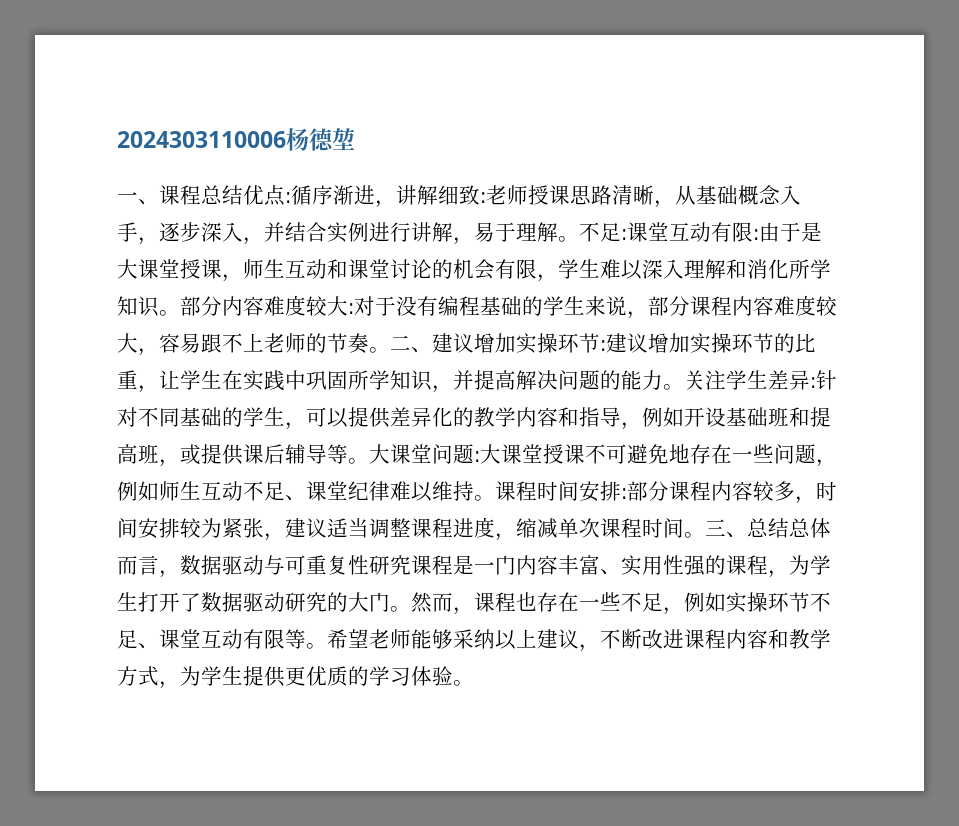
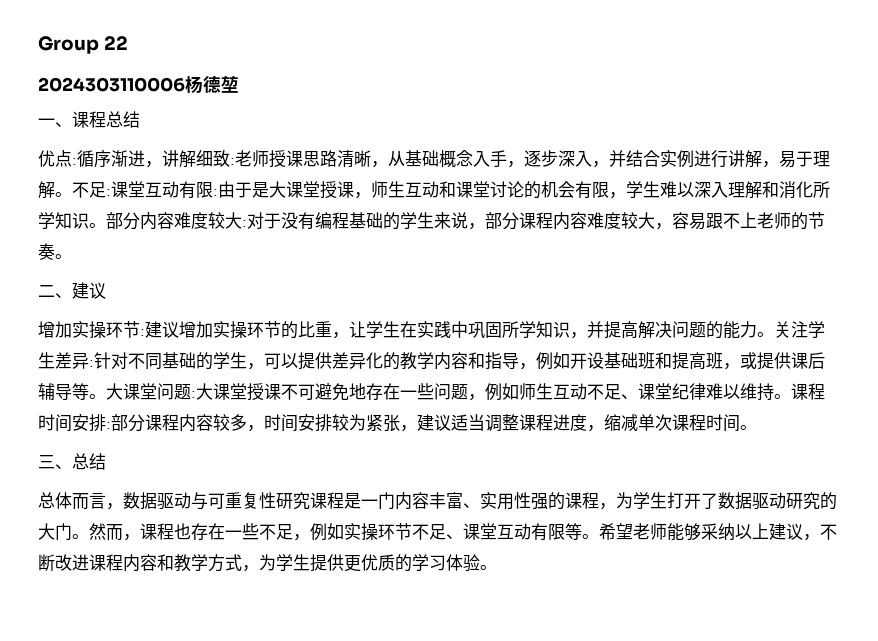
(117, 139) none -> [38,36,128,54] Group 22 //
(243, 195) none -> (140, 119) //
(390, 350) none -> (72, 256) //
(474, 343) none -> (106, 290) //
(705, 535) none -> (757, 427) //
(789, 528) none -> (106, 461) //

